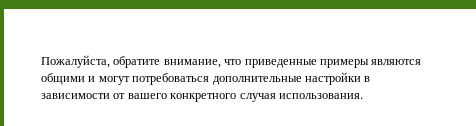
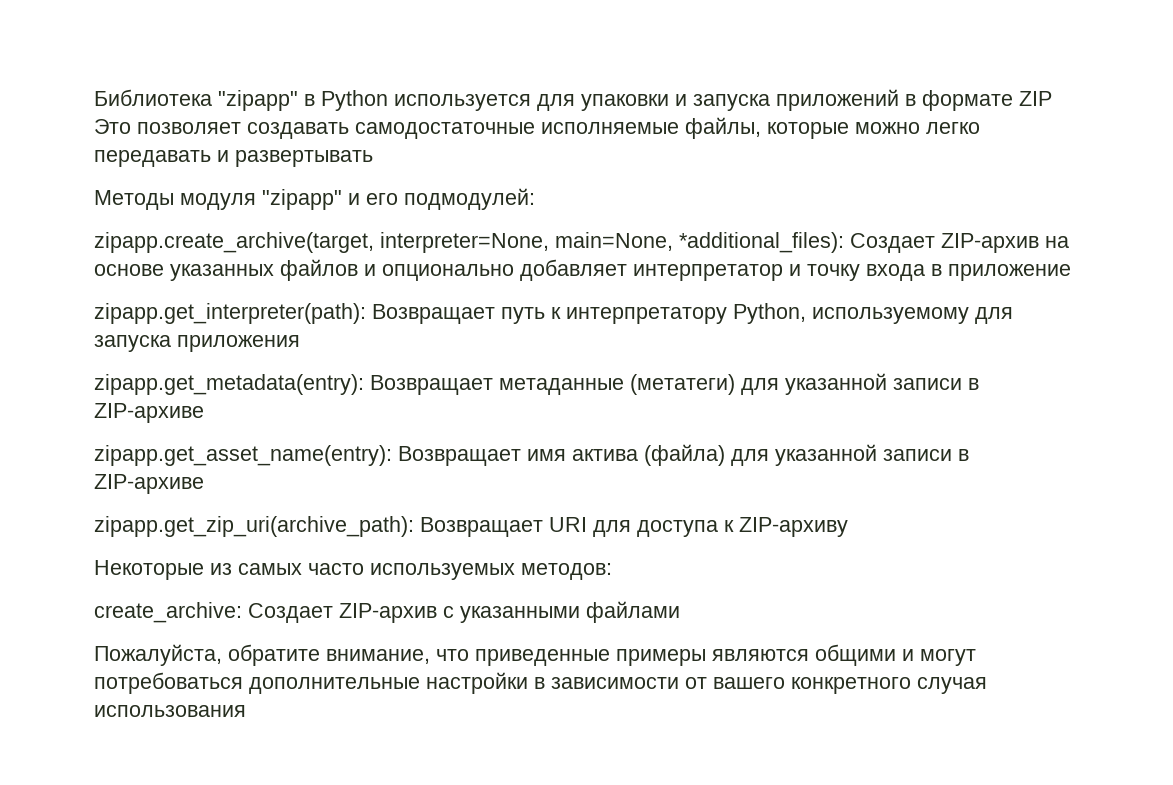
(41, 61) none -> [94,89,1052,111] [94,117,980,139] [94,150,373,167] [94,188,535,210] [94,232,1069,253] [94,259,1071,281] [94,303,1013,324] [94,335,300,352] [94,373,979,395] [94,403,204,423] [94,444,969,466] [94,474,204,494] [94,516,848,537] [94,560,612,580] [94,601,680,623] Библиотека "zipapp" в Python используется для упаковки и запуска приложений в формате ZIP Это позволяет создавать самодостаточные исполняемые файлы, которые можно легко передавать и развертывать // Методы модуля "zipapp" и его подмодулей: // zipapp.create_archive(target, interpreter=None, main=None, *additional_files): Создает ZIP-архив на основе указанных файлов и опционально добавляет интерпретатор и точку входа в приложение // zipapp.get_interpreter(path): Возвращает путь к интерпретатору Python, используемому для запуска приложения // zipapp.get_metadata(entry): Возвращает метаданные (метатеги) для указанной записи в ZIP-архиве // zipapp.get_asset_name(entry): Возвращает имя актива (файла) для указанной записи в ZIP-архиве // zipapp.get_zip_uri(archive_path): Возвращает URI для доступа к ZIP-архиву // Некоторые из самых часто используемых методов: // create_archive: Создает ZIP-архив с указанными файлами //
[278,93,363,99] использования. -> [94,705,246,717] использования

